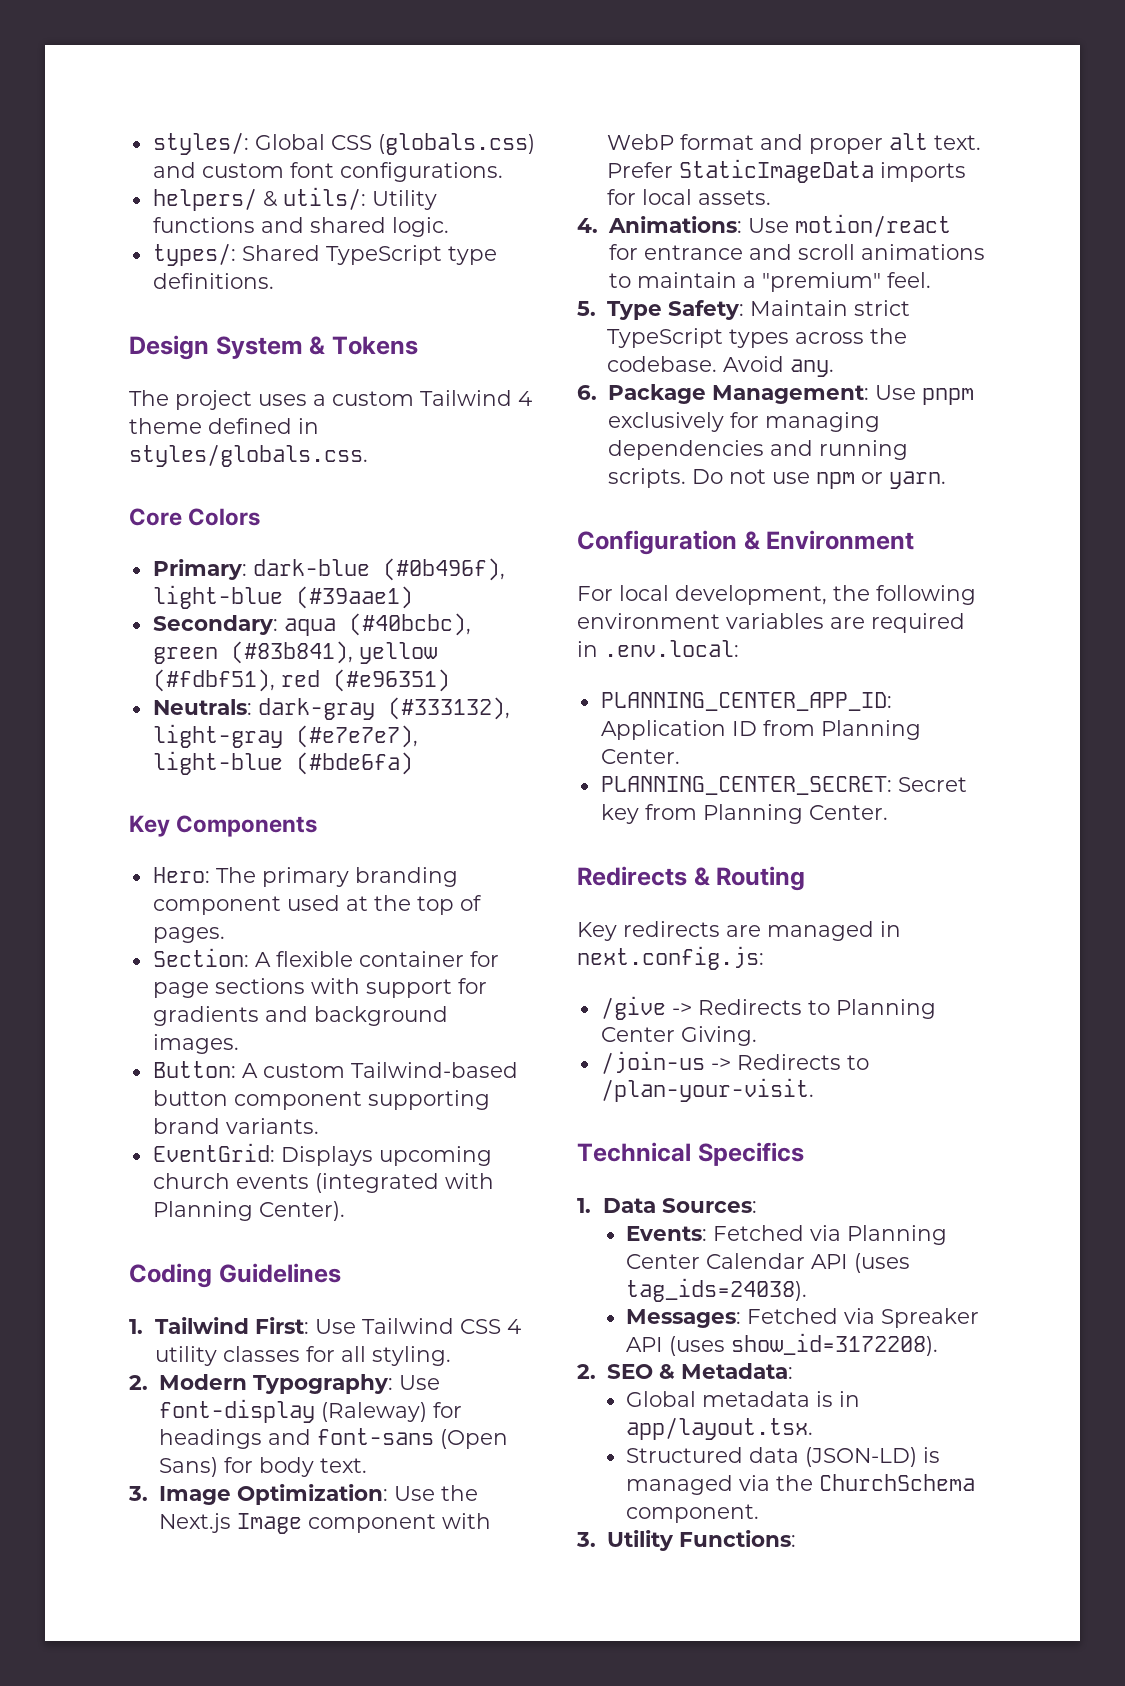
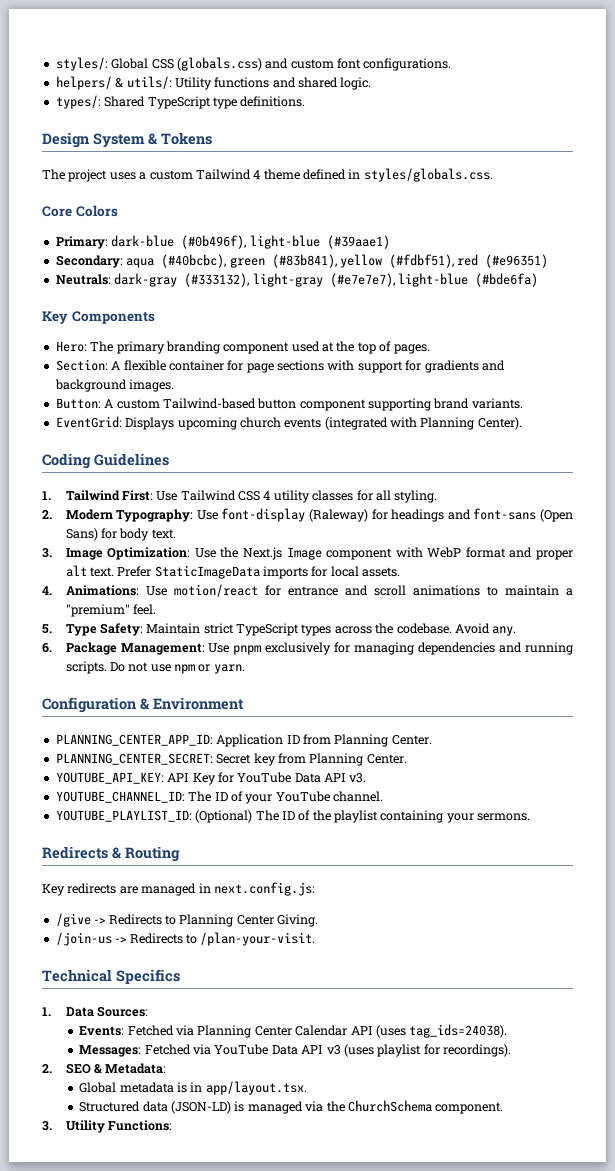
[577,585,976,605] [577,613,965,633] [577,640,739,657] // For local development, the following environment variables are required in .env.local: -> (244, 703) none
(888, 812) none -> [55,772,367,785] [55,791,383,804] [55,810,531,823] // YOUTUBE_API_KEY: API Key for YouTube Data API v3. // YOUTUBE_CHANNEL_ID: The ID of your YouTube channel. // YOUTUBE_PLAYLIST_ID: (Optional) The ID of the playlist containing your sermons.
[881,1308,980,1328] [626,1333,939,1356] Spreaker API (uses show_id=3172208). -> [214,1044,512,1057] YouTube Data API v3 (uses playlist for recordings).

